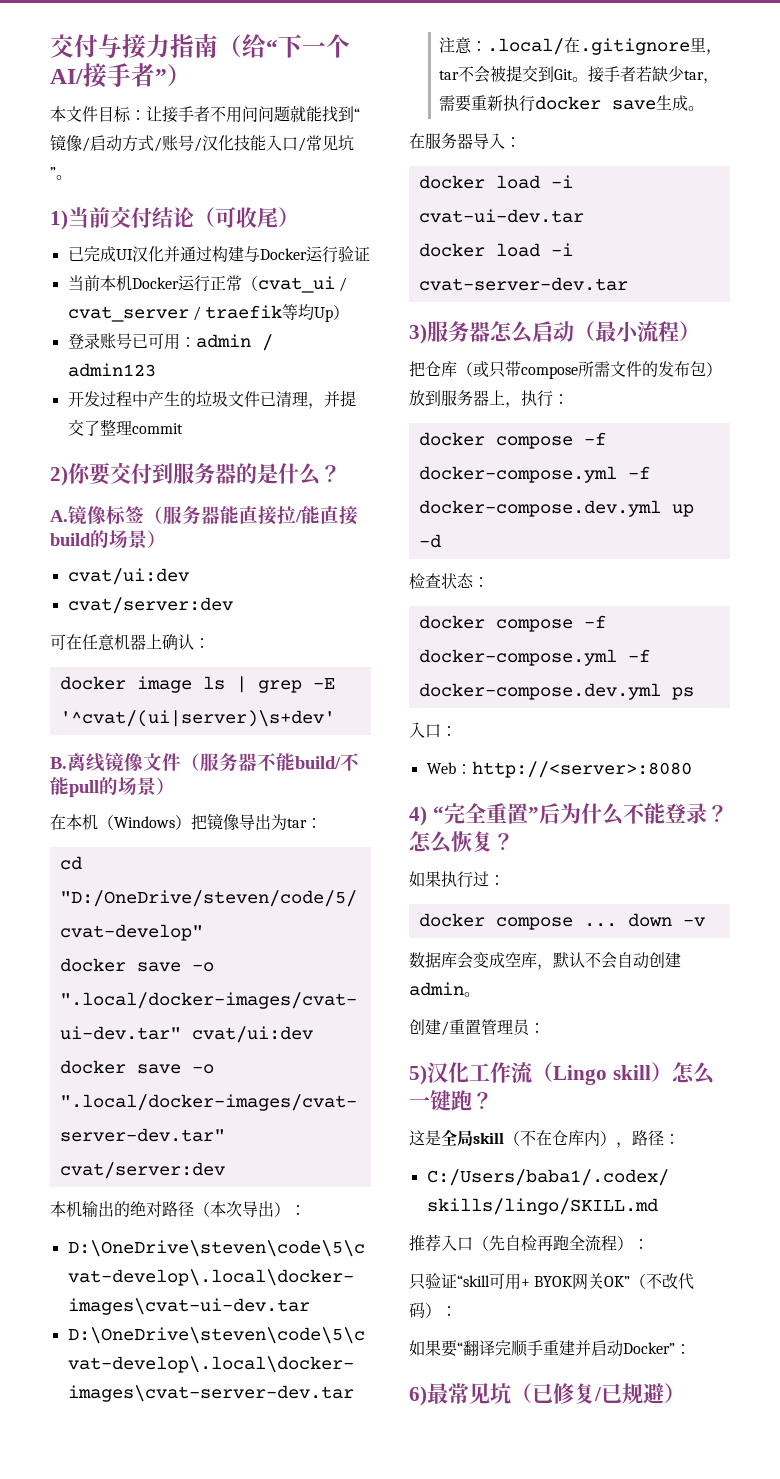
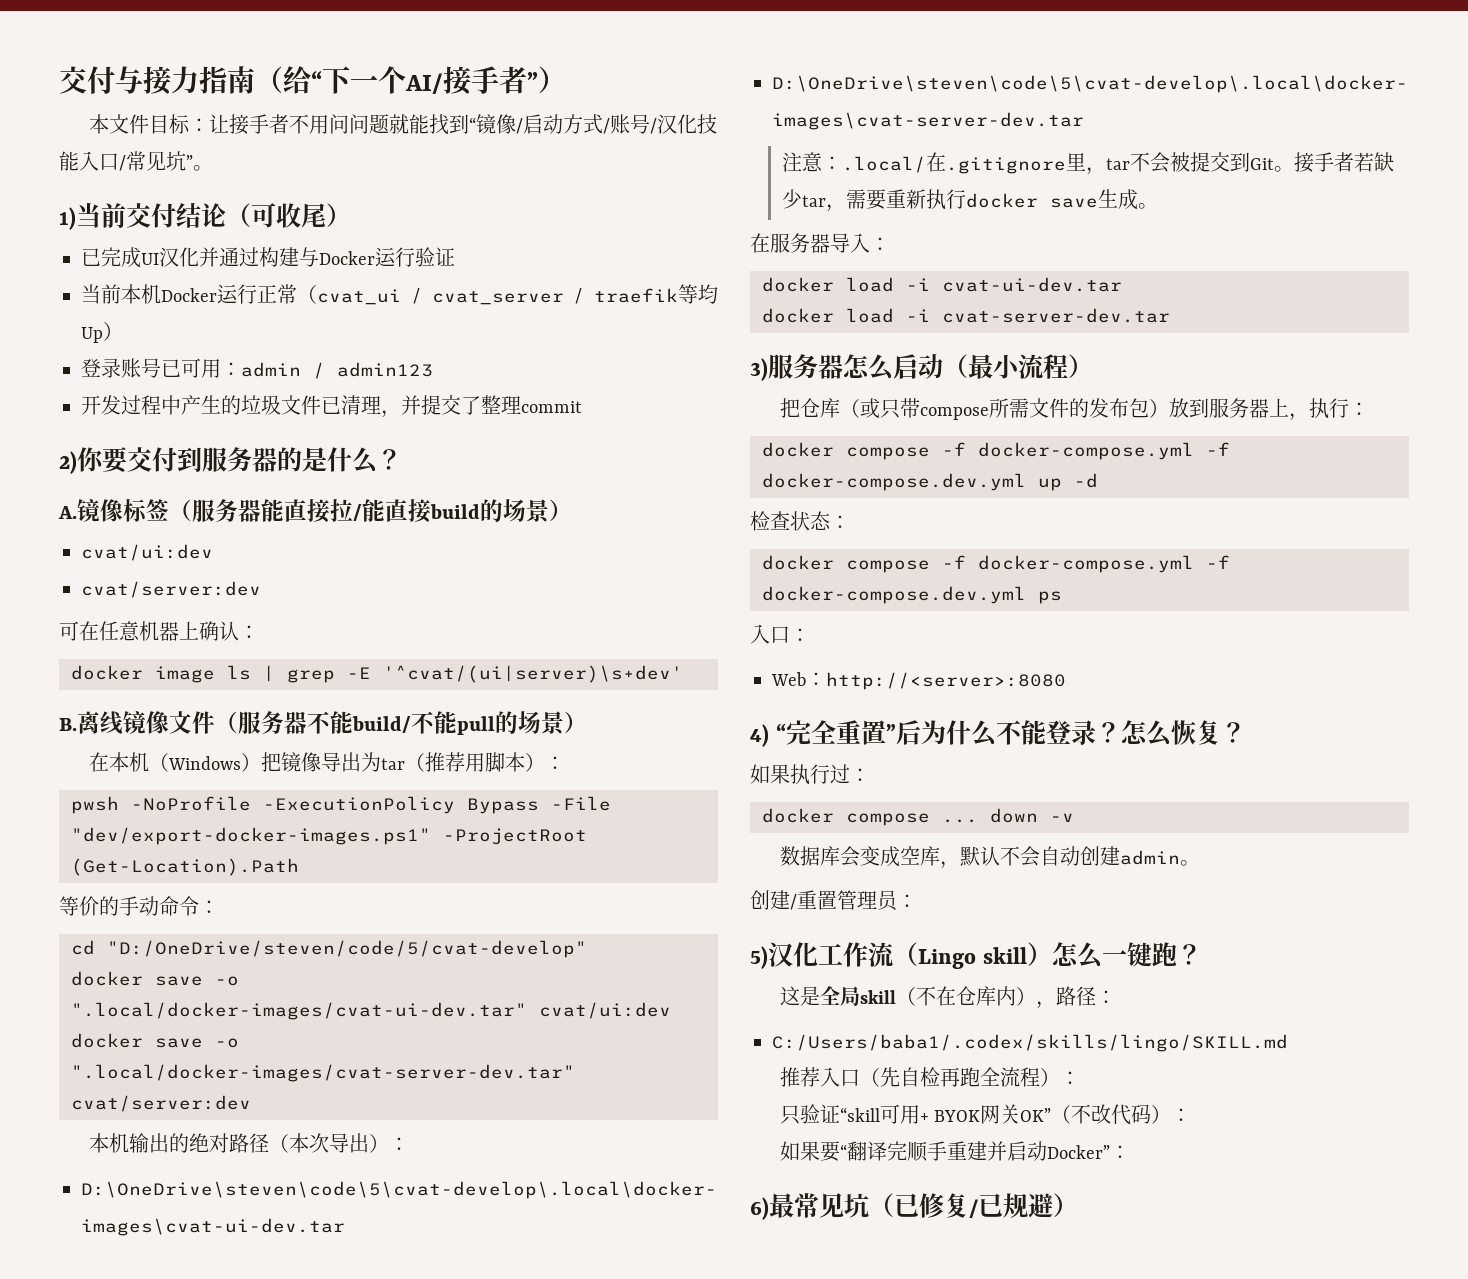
(307, 823) none -> [405,752,566,772] [71,796,611,814] [71,827,587,845] [71,858,299,876] [59,896,199,916] （推荐用脚本）： // pwsh -NoProfile -ExecutionPolicy Bypass -File "dev/export-docker-images.ps1" -ProjectRoot (Get-Location).Path // 等价的手动命令

